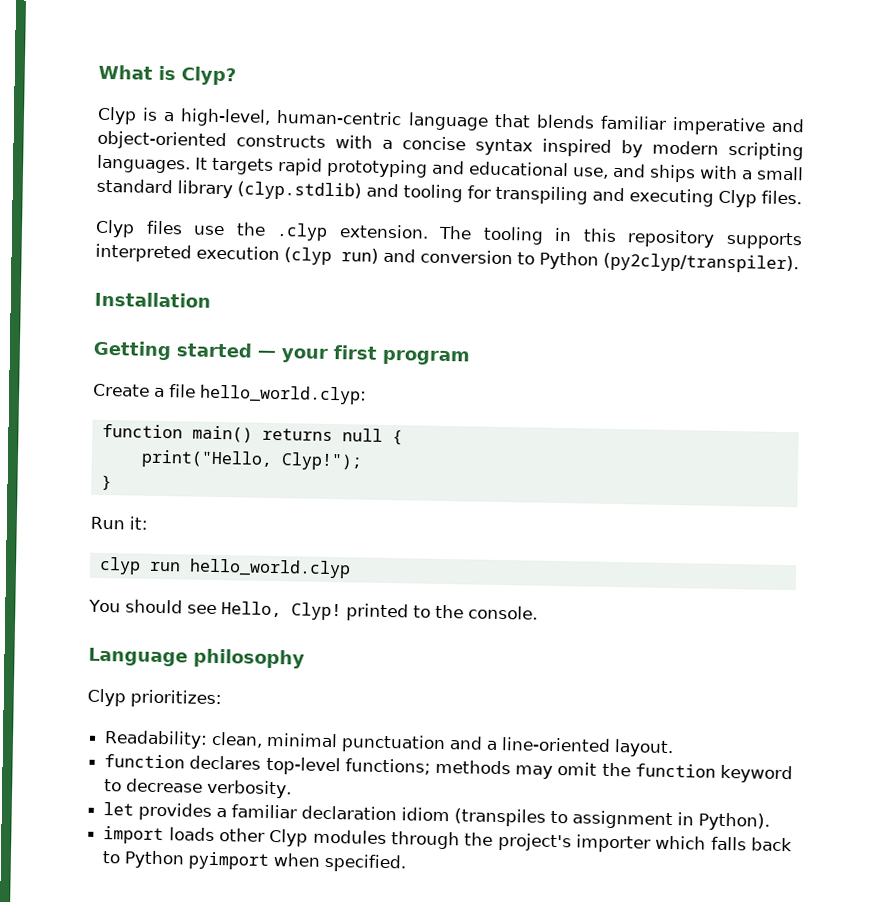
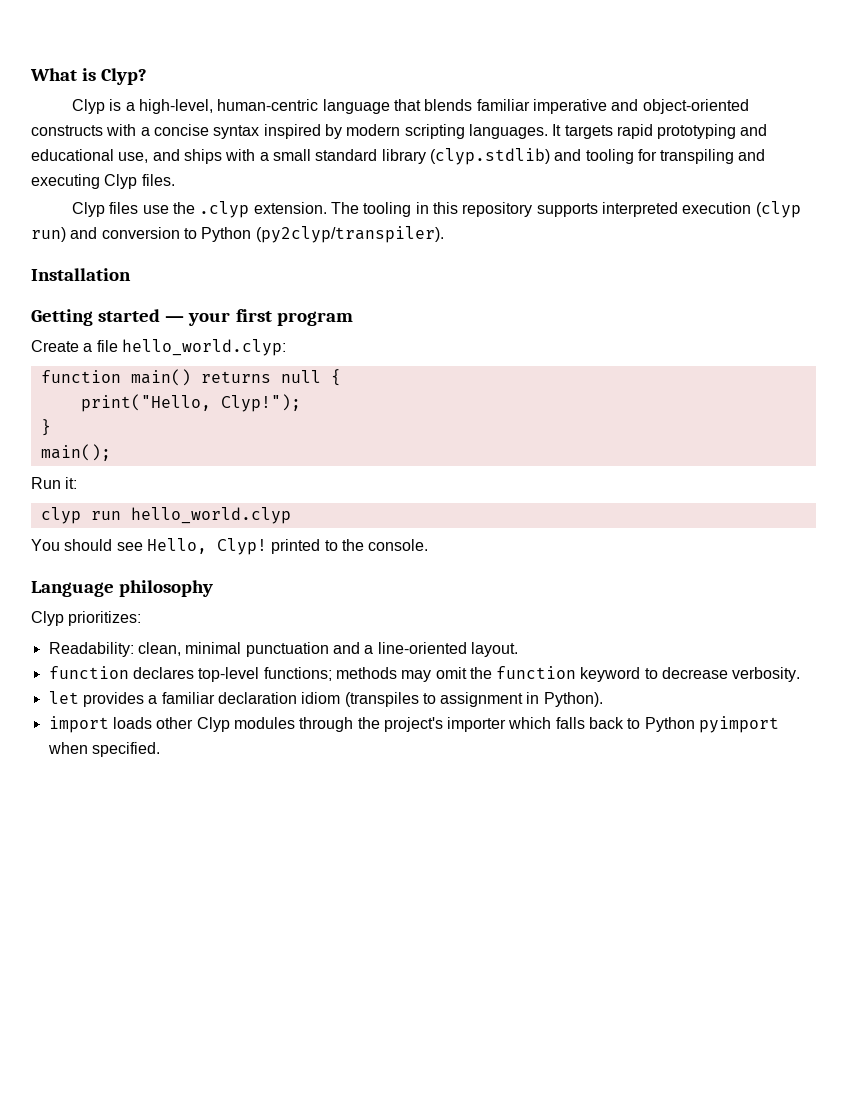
(112, 482) none -> [40,444,111,461] // main();

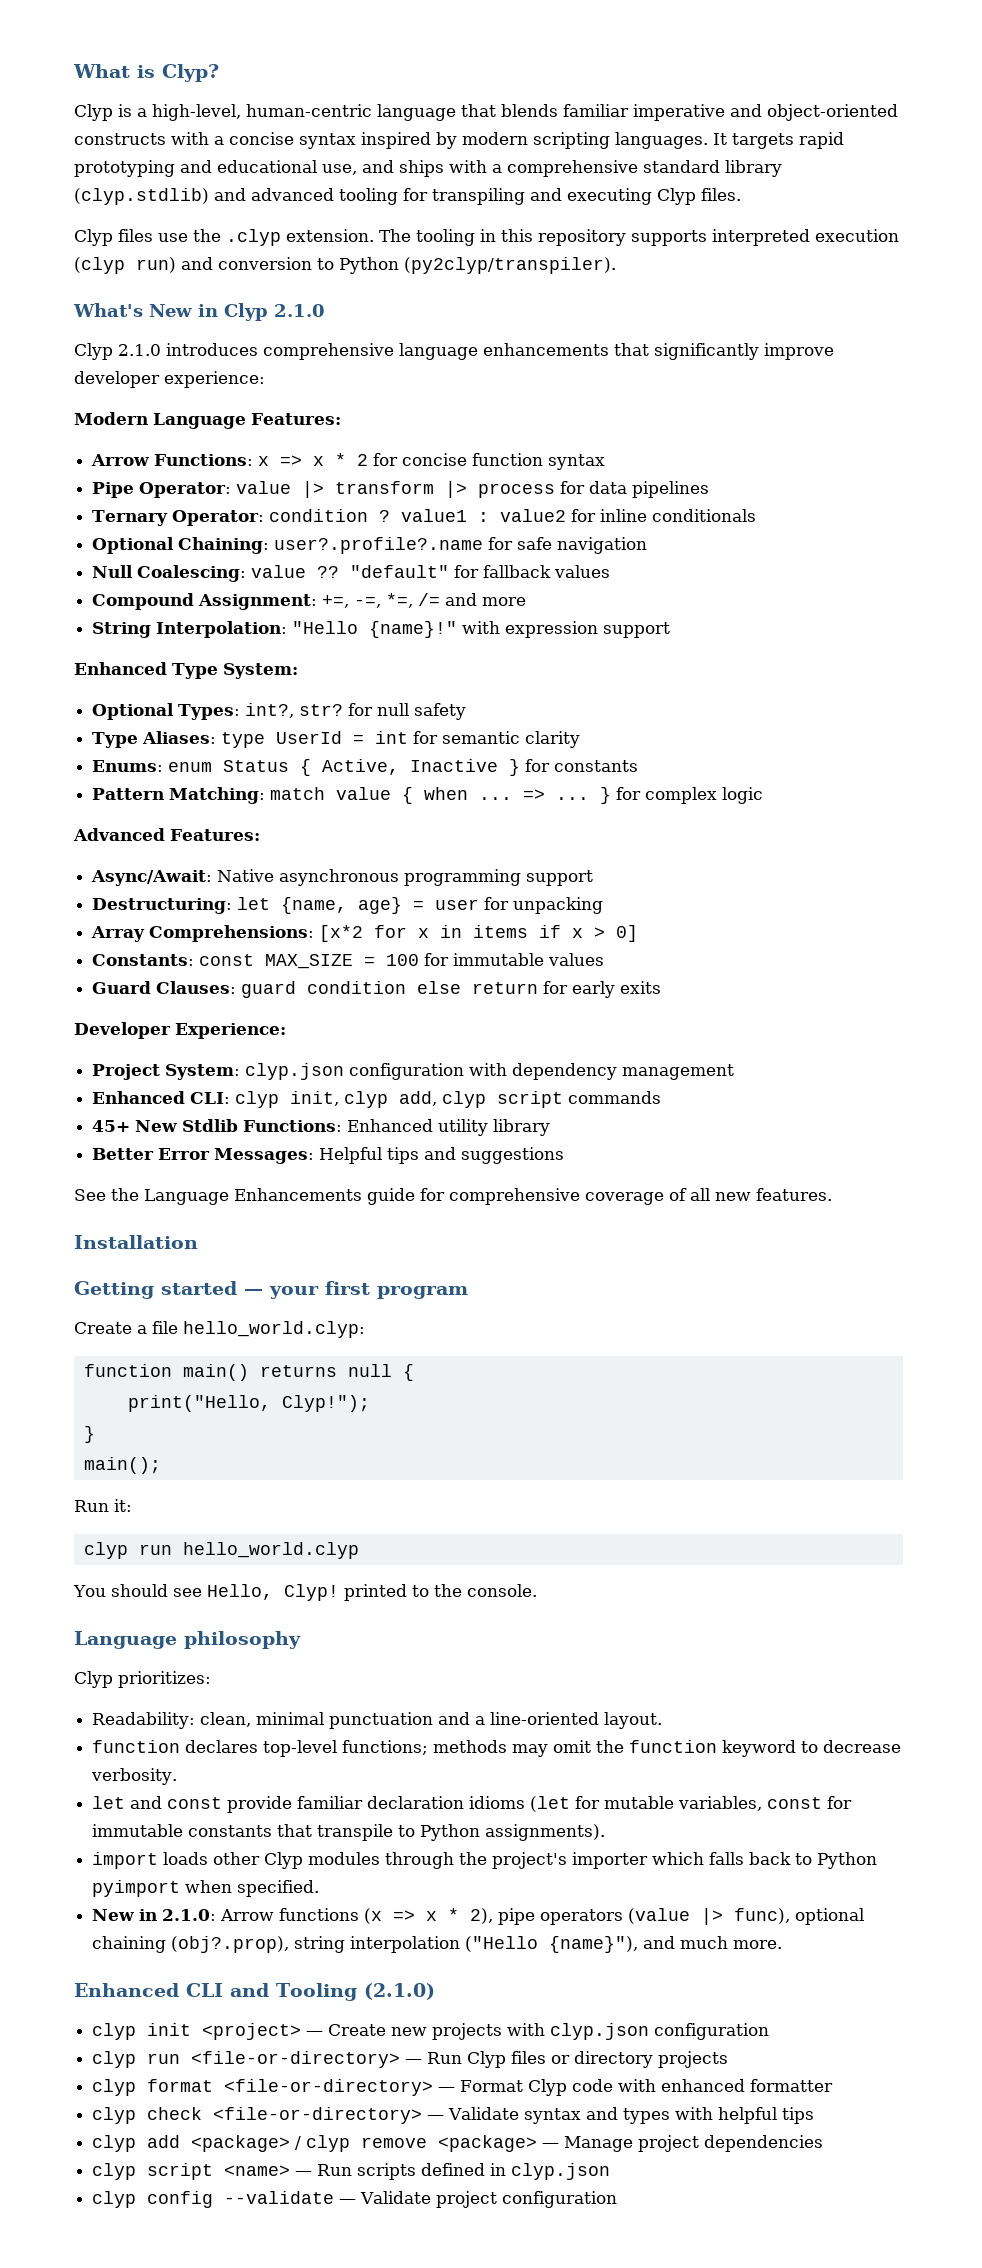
[272,149,311,161] small -> [507,160,638,177] comprehensive
(582, 155) none -> [251,188,334,201] advanced
(444, 234) none -> [73,303,325,321] [74,343,834,360] [74,371,265,388] [74,412,341,429] [91,453,606,470] [92,481,710,498] [92,509,757,526] [92,537,648,554] [92,565,611,582] [92,593,527,610] [92,621,671,638] [74,662,298,679] [92,703,467,720] [92,731,581,748] [92,759,639,776] [92,787,764,804] [73,828,260,841] [91,869,594,886] [92,897,604,914] [91,925,639,942] [92,953,605,969] [92,981,662,998] [74,1022,286,1039] [92,1063,735,1080] [92,1091,662,1108] [92,1119,551,1136] [92,1147,565,1164] [74,1188,832,1205] // What's New in Clyp 2.1.0 // Clyp 2.1.0 introduces comprehensive language enhancements that significantly improve developer experience: // Modern Language Features: // Arrow Functions: x => x * 2 for concise function syntax // Pipe Operator: value |> transform |> process for data pipelines // Ternary Operator: condition ? value1 : value2 for inline conditionals // Optional Chaining: user?.profile?.name for safe navigation // Null Coalescing: value ?? "default" for fallback values // Compound Assignment: +=, -=, *=, /= and more // String Interpolation: "Hello {name}!" with expression support // Enhanced Type System: // Optional Types: int?, str? for null safety // Type Aliases: type UserId = int for semantic clarity // Enums: enum Status { Active, Inactive } for constants // Pattern Matching: match value { when ... => ... } for complex logic // Advanced Features: // Async/Await: Native asynchronous programming support // Destructuring: let {name, age} = user for unpacking // Array Comprehensions: [x*2 for x in items if x > 0] // Constants: const MAX_SIZE = 100 for immutable values // Guard Clauses: guard condition else return for early exits // Developer Experience: // Project System: clyp.json configuration with dependency management // Enhanced CLI: clyp init, clyp add, clyp script commands // 45+ New Stdlib Functions: Enhanced utility library // Better Error Messages: Helpful tips and suggestions // See the Language Enhancements guide for comprehensive coverage of all new features.
[82,692,603,707] provides a familiar declaration idiom (transpiles to assignment in Python). -> [130,1796,853,1813] [92,1824,606,1841] and const provide familiar declaration idioms (let for mutable variables, const for immutable constants that transpile to Python assignments).
(160, 749) none -> [92,1908,865,1925] [92,1936,783,1953] [74,1983,435,2001] [92,2023,770,2040] [92,2051,729,2068] [92,2079,834,2096] [92,2107,815,2124] [92,2135,824,2152] [92,2163,611,2180] [92,2191,618,2208] // New in 2.1.0: Arrow functions (x => x * 2), pipe operators (value |> func), optional chaining (obj?.prop), string interpolation ("Hello {name}"), and much more. // Enhanced CLI and Tooling (2.1.0) // clyp init <project> — Create new projects with clyp.json configuration // clyp run <file-or-directory> — Run Clyp files or directory projects // clyp format <file-or-directory> — Format Clyp code with enhanced formatter // clyp check <file-or-directory> — Validate syntax and types with helpful tips // clyp add <package> / clyp remove <package> — Manage project dependencies // clyp script <name> — Run scripts defined in clyp.json // clyp config --validate — Validate project configuration

